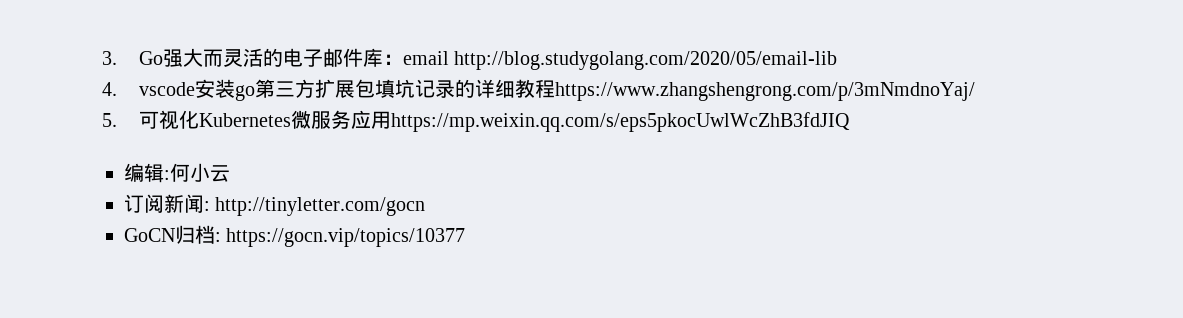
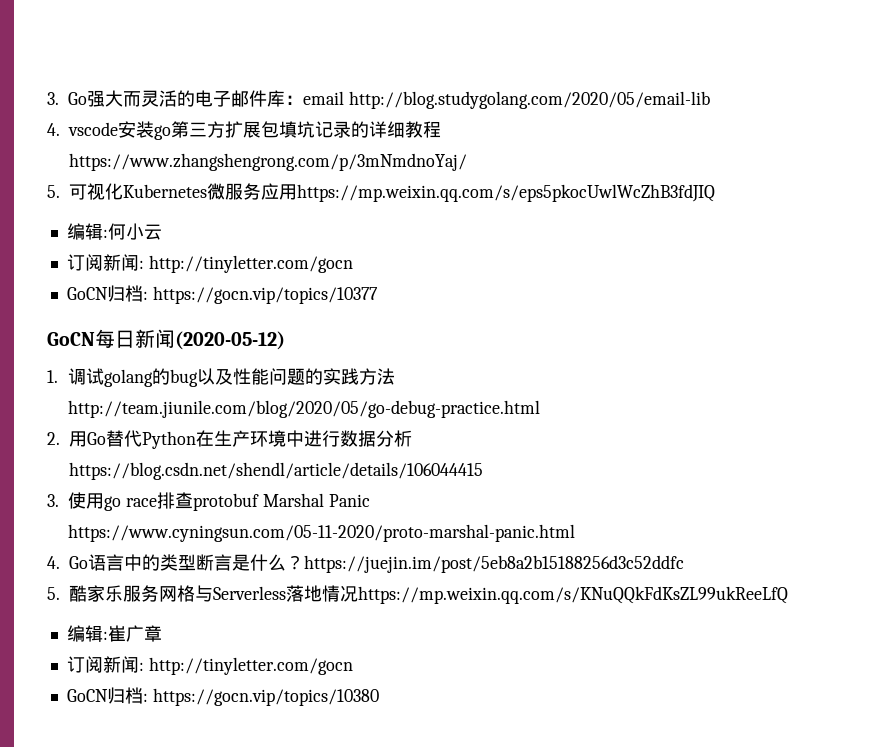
(466, 237) none -> [47,329,285,350] [47,368,395,387] [67,400,540,418] [47,430,412,449] [69,462,483,480] [47,492,370,511] [68,524,575,542] [47,554,684,573] [47,585,788,604] [66,625,162,642] [66,656,353,675] [66,687,379,706] // GoCN每日新闻(2020-05-12) // 1.调试golang的bug以及性能问题的实践方法http://team.jiunile.com/blog/2020/05/go-debug-practice.html // 2.用Go替代Python在生产环境中进行数据分析https://blog.csdn.net/shendl/article/details/106044415 // 3.使用go race排查protobuf Marshal Panic https://www.cyningsun.com/05-11-2020/proto-marshal-panic.html // 4. Go语言中的类型断言是什么？https://juejin.im/post/5eb8a2b15188256d3c52ddfc // 5.酷家乐服务网格与Serverless落地情况https://mp.weixin.qq.com/s/KNuQQkFdKsZL99ukReeLfQ // 编辑:崔广章 // 订阅新闻: http://tinyletter.com/gocn // GoCN归档: https://gocn.vip/topics/10380

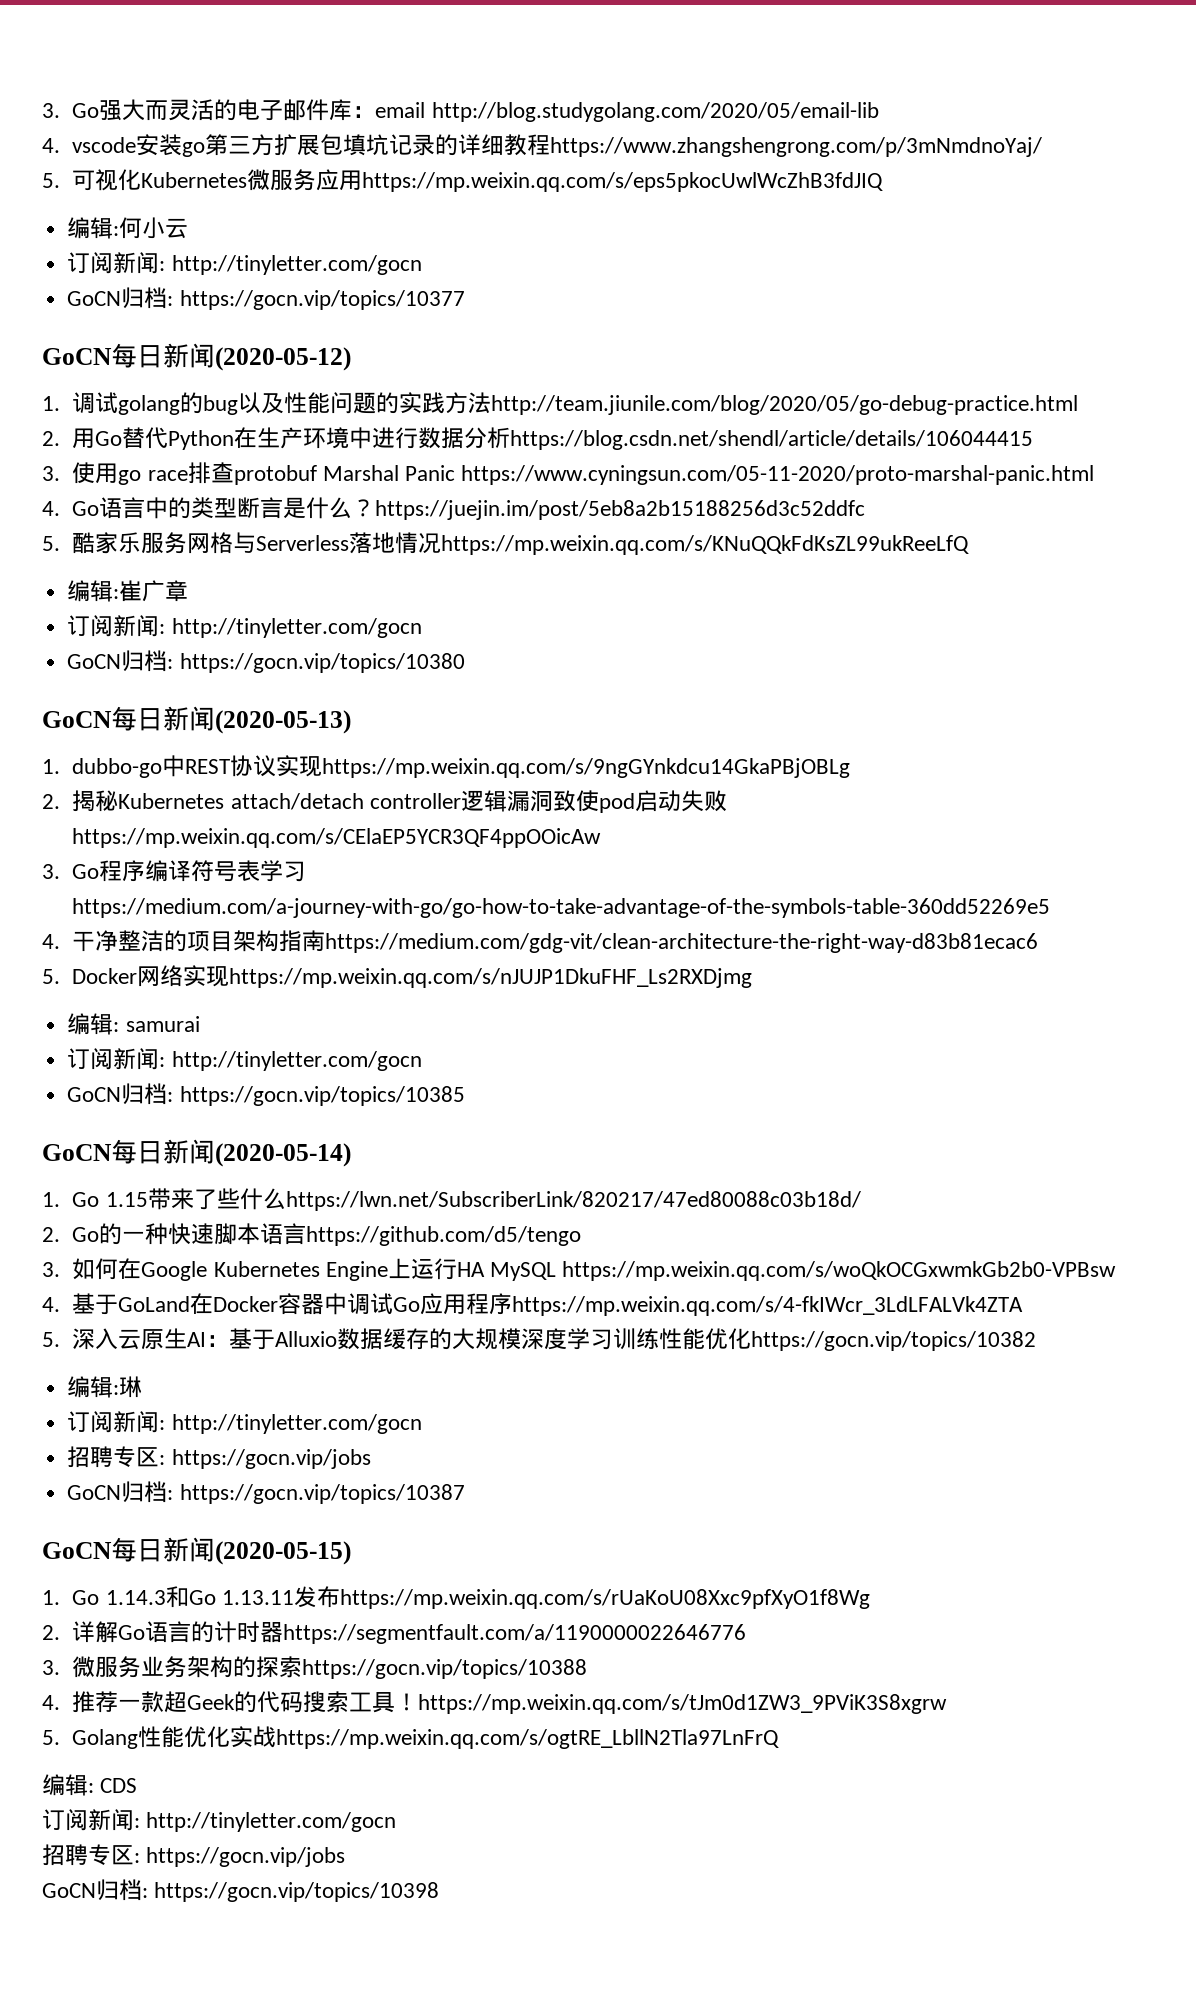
(379, 697) none -> [42,706,351,734] [42,755,851,778] [42,790,727,813] [72,828,602,848] [42,860,307,882] [72,898,1051,918] [42,930,1039,953] [42,965,753,988] [67,1013,200,1035] [67,1048,422,1071] [67,1083,465,1106] [42,1139,351,1167] [42,1188,861,1211] [42,1223,582,1246] [42,1258,1117,1281] [42,1293,1024,1316] [42,1328,1037,1351] [67,1376,143,1398] [67,1411,422,1434] [67,1446,371,1469] [67,1481,465,1504] [42,1537,351,1565] [42,1586,870,1609] [42,1621,747,1644] [42,1656,588,1679] [42,1691,948,1714] [42,1726,780,1749] [42,1774,138,1796] [42,1809,397,1832] [42,1844,346,1867] [42,1879,440,1902] // GoCN每日新闻(2020-05-13) // 1. dubbo-go中REST协议实现https://mp.weixin.qq.com/s/9ngGYnkdcu14GkaPBjOBLg // 2.揭秘Kubernetes attach/detach controller逻辑漏洞致使pod启动失败https://mp.weixin.qq.com/s/CElaEP5YCR3QF4ppOOicAw // 3. Go程序编译符号表学习https://medium.com/a-journey-with-go/go-how-to-take-advantage-of-the-symbols-table-360dd52269e5 // 4.干净整洁的项目架构指南https://medium.com/gdg-vit/clean-architecture-the-right-way-d83b81ecac6 // 5. Docker网络实现https://mp.weixin.qq.com/s/nJUJP1DkuFHF_Ls2RXDjmg // 编辑: samurai // 订阅新闻: http://tinyletter.com/gocn // GoCN归档: https://gocn.vip/topics/10385 // GoCN每日新闻(2020-05-14) // 1. Go 1.15带来了些什么https://lwn.net/SubscriberLink/820217/47ed80088c03b18d/ // 2. Go的一种快速脚本语言https://github.com/d5/tengo // 3.如何在Google Kubernetes Engine上运行HA MySQL https://mp.weixin.qq.com/s/woQkOCGxwmkGb2b0-VPBsw // 4.基于GoLand在Docker容器中调试Go应用程序https://mp.weixin.qq.com/s/4-fkIWcr_3LdLFALVk4ZTA // 5.深入云原生AI：基于Alluxio数据缓存的大规模深度学习训练性能优化https://gocn.vip/topics/10382 // 编辑:琳 // 订阅新闻: http://tinyletter.com/gocn // 招聘专区: https://gocn.vip/jobs // GoCN归档: https://gocn.vip/topics/10387 // GoCN每日新闻(2020-05-15) // 1. Go 1.14.3和Go 1.13.11发布https://mp.weixin.qq.com/s/rUaKoU08Xxc9pfXyO1f8Wg // 2.详解Go语言的计时器https://segmentfault.com/a/1190000022646776 // 3.微服务业务架构的探索https://gocn.vip/topics/10388 // 4.推荐一款超Geek的代码搜索工具！https://mp.weixin.qq.com/s/tJm0d1ZW3_9PViK3S8xgrw // 5. Golang性能优化实战https://mp.weixin.qq.com/s/ogtRE_LbllN2Tla97LnFrQ // 编辑: CDS // 订阅新闻: http://tinyletter.com/gocn // 招聘专区: https://gocn.vip/jobs // GoCN归档: https://gocn.vip/topics/10398

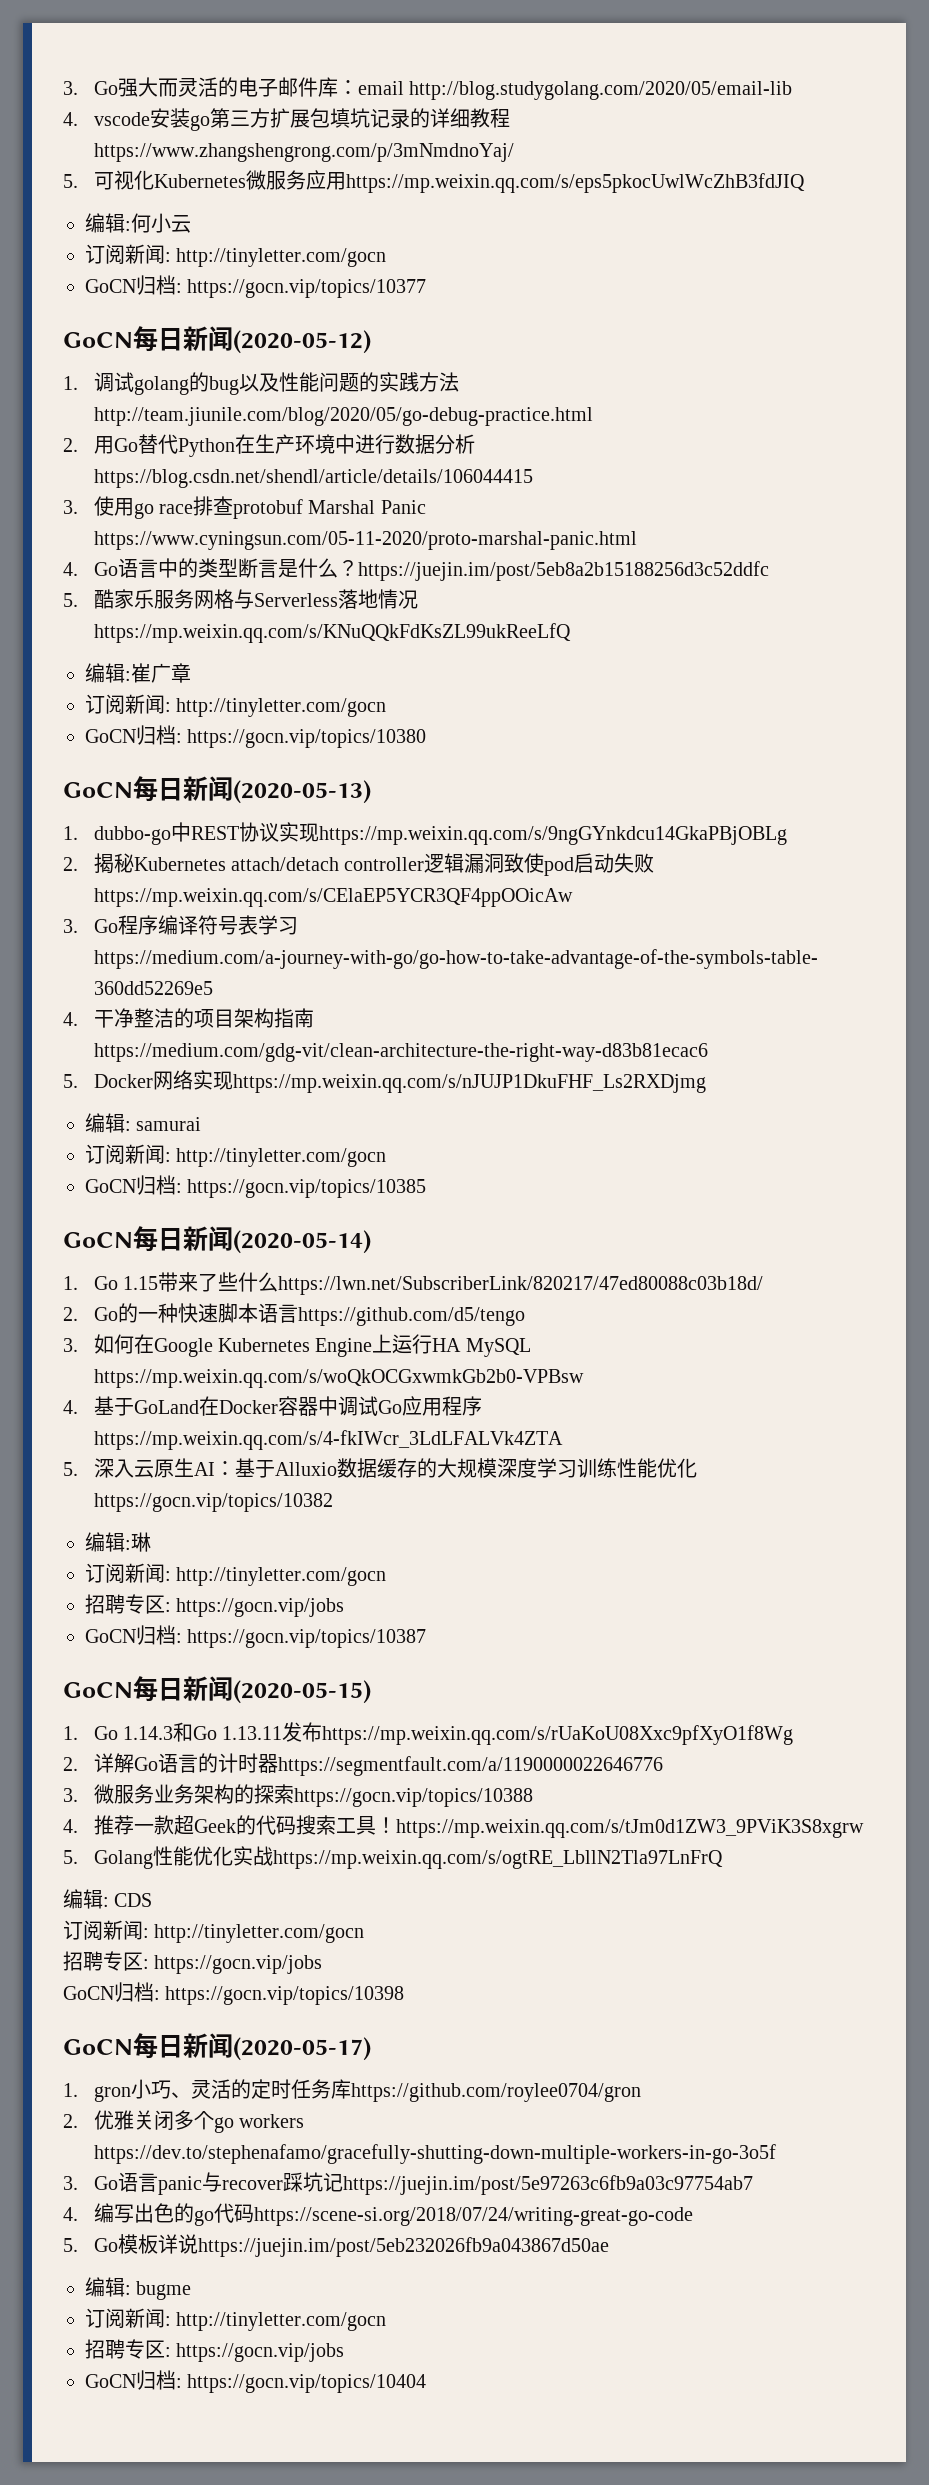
(440, 1892) none -> [63,2033,371,2061] [63,2079,641,2102] [63,2110,304,2133] [93,2144,776,2164] [63,2172,753,2195] [63,2203,693,2226] [63,2234,609,2257] [85,2277,192,2300] [85,2308,387,2331] [85,2339,345,2362] [85,2370,427,2393] // GoCN每日新闻(2020-05-17) // 1. gron小巧、灵活的定时任务库https://github.com/roylee0704/gron // 2.优雅关闭多个go workers https://dev.to/stephenafamo/gracefully-shutting-down-multiple-workers-in-go-3o5f // 3. Go语言panic与recover踩坑记https://juejin.im/post/5e97263c6fb9a03c97754ab7 // 4.编写出色的go代码https://scene-si.org/2018/07/24/writing-great-go-code // 5. Go模板详说https://juejin.im/post/5eb232026fb9a043867d50ae // 编辑: bugme // 订阅新闻: http://tinyletter.com/gocn // 招聘专区: https://gocn.vip/jobs // GoCN归档: https://gocn.vip/topics/10404

